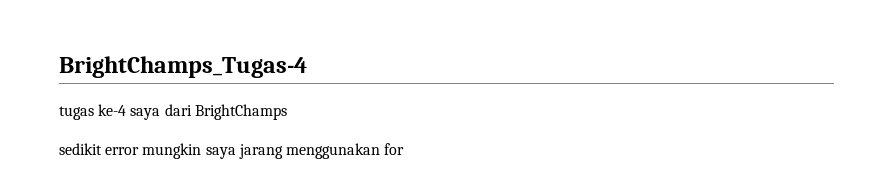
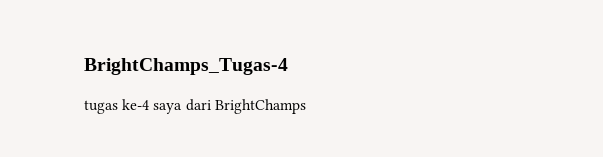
[59,143,405,159] // sedikit error mungkin saya jarang menggunakan for -> (306, 106) none

